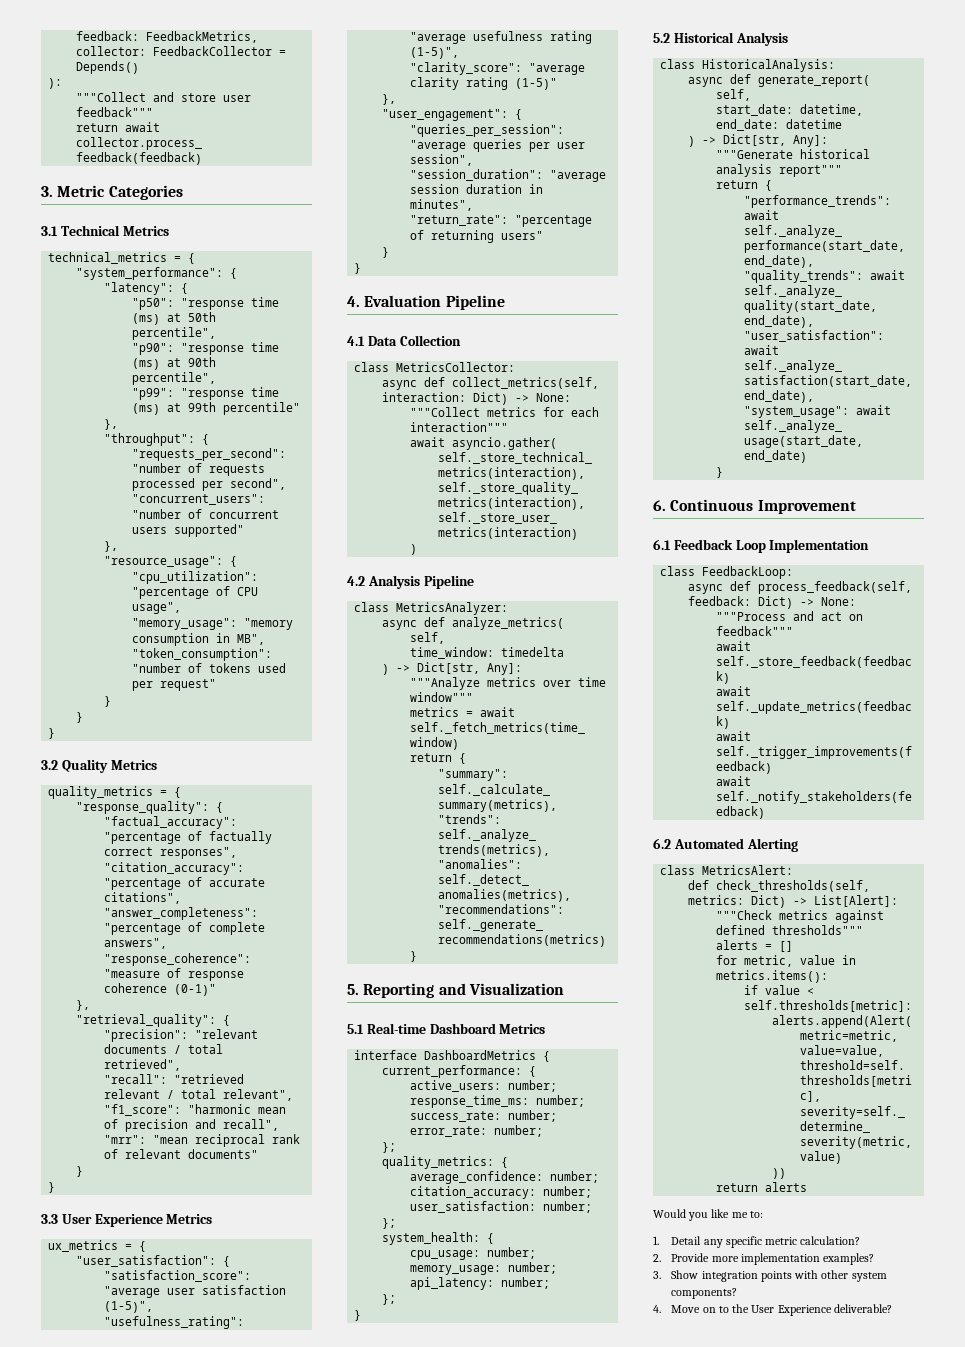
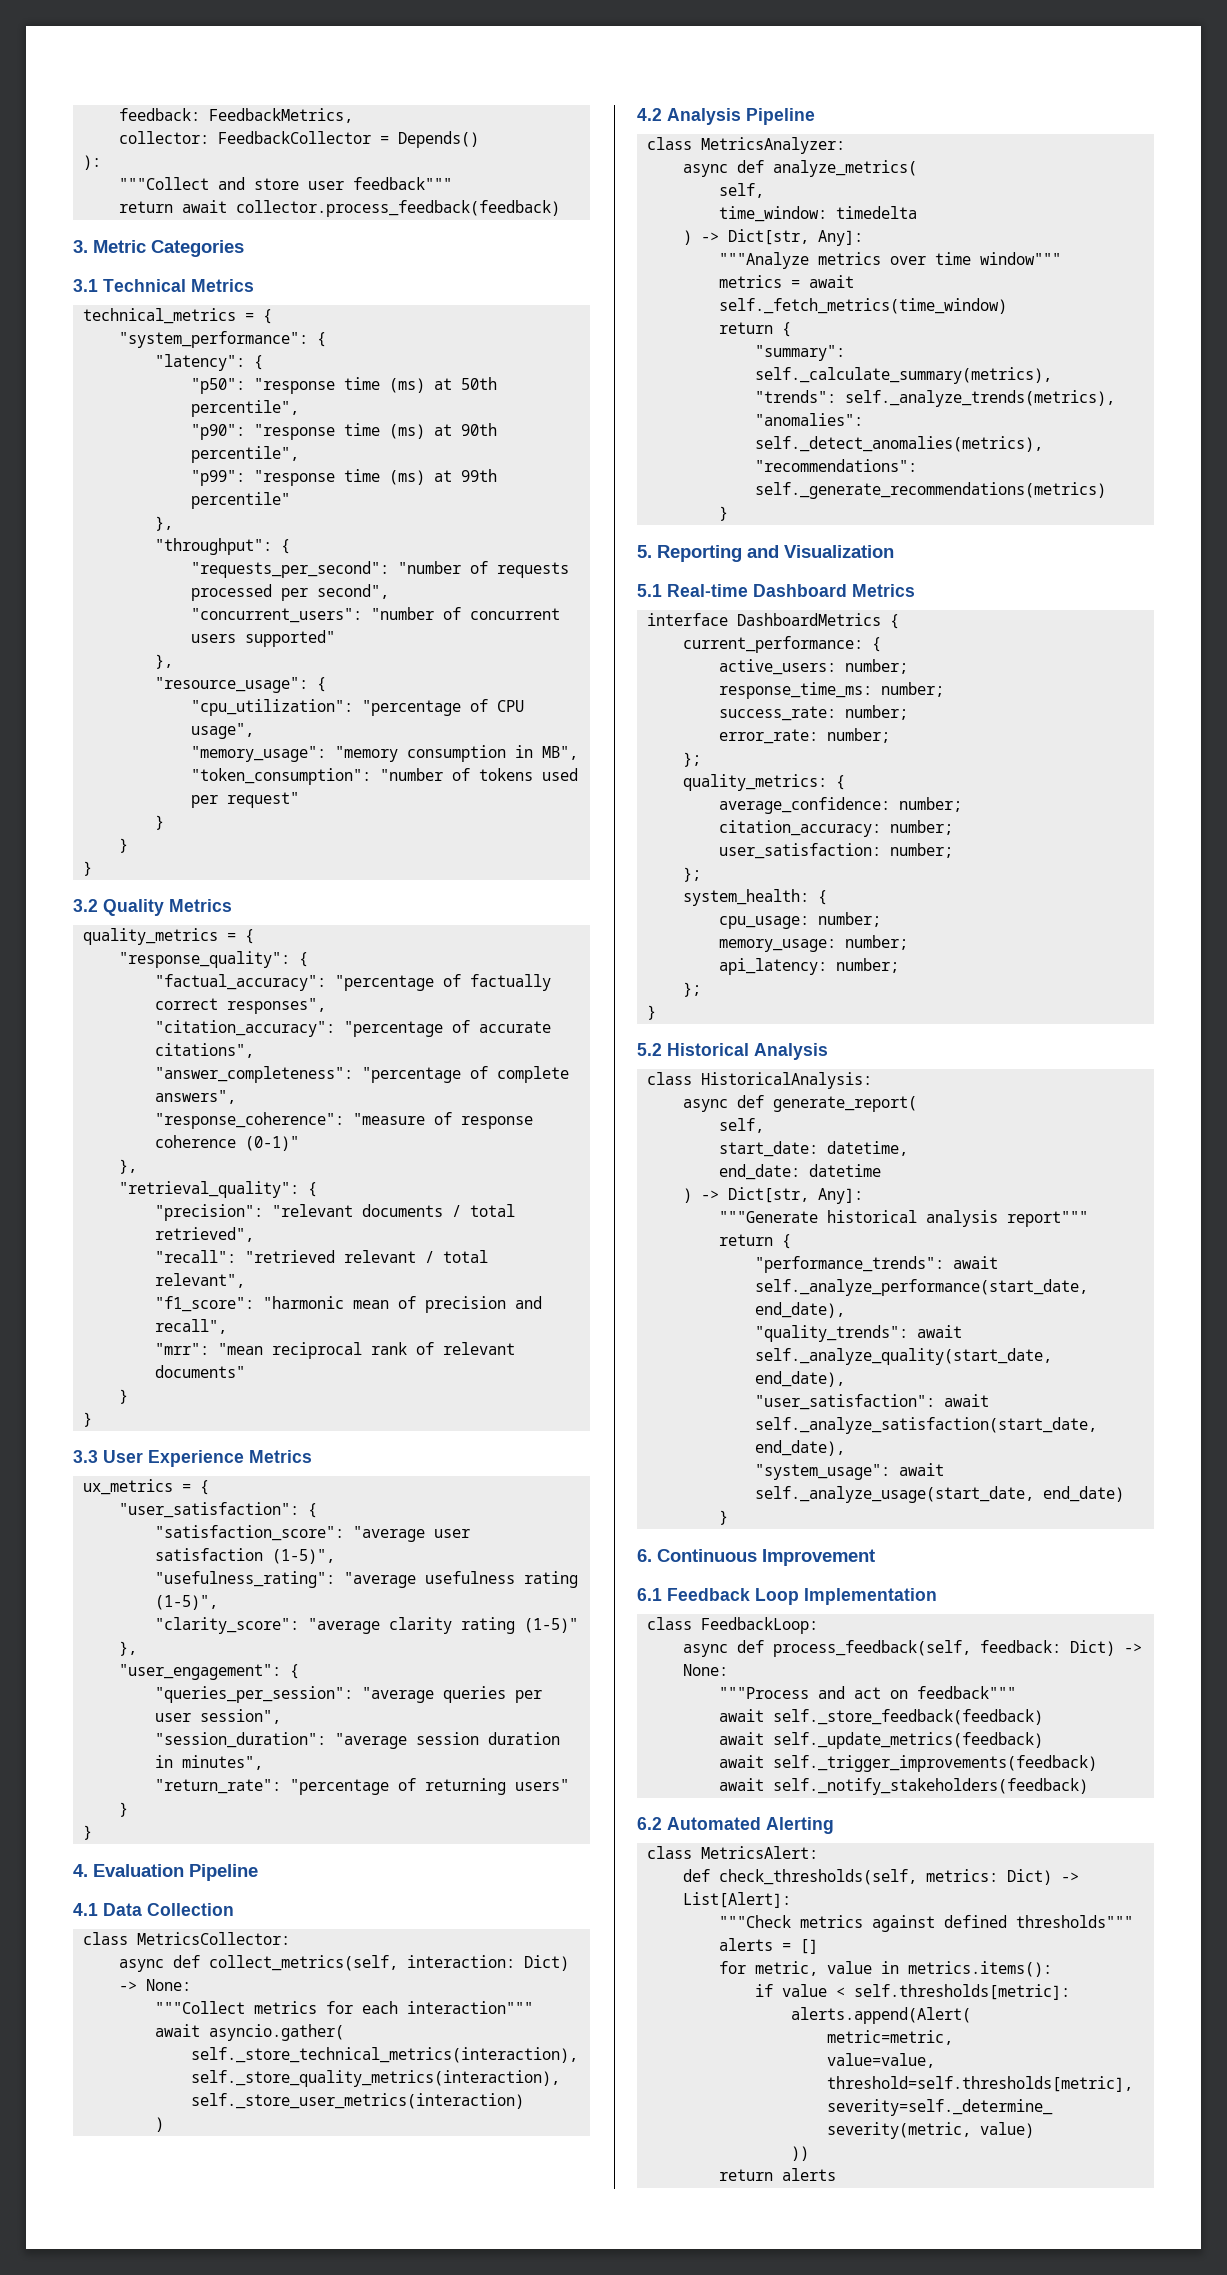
[653,1209,763,1221] [653,1236,861,1248] [653,1253,875,1265] [653,1270,887,1282] [671,1288,738,1299] [653,1304,892,1316] // Would you like me to: // 1. Detail any specific metric calculation? // 2. Provide more implementation examples? // 3. Show integration points with other system components? // 4. Move on to the User Experience deliverable? -> (836, 2174) none

